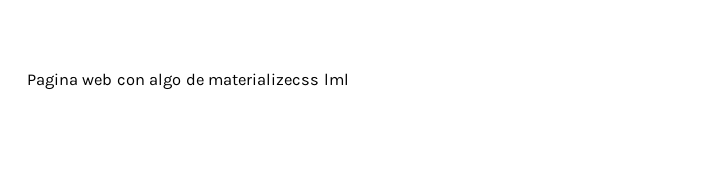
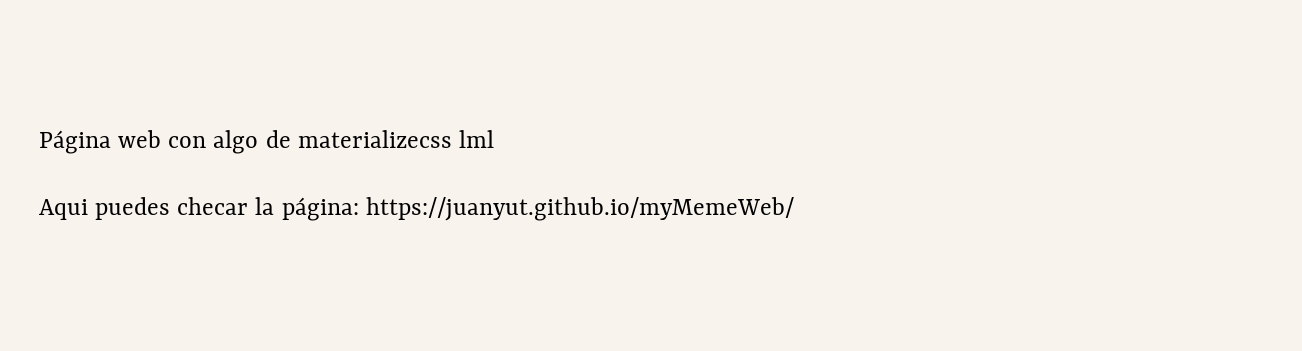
[27,73,78,90] Pagina -> [39,130,111,154] Página
(349, 79) none -> [39,197,794,221] // Aqui puedes checar la página: https://juanyut.github.io/myMemeWeb/

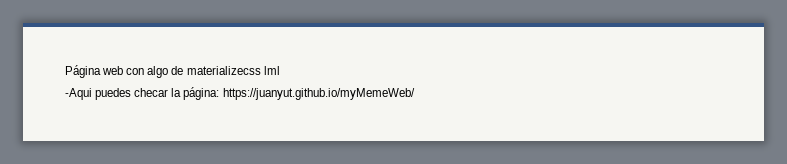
[39,199,88,220] Aqui -> [65,88,92,100] -Aqui

